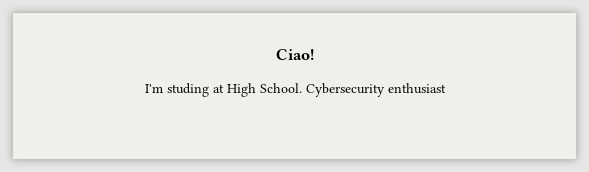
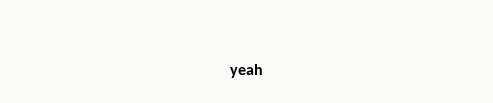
[275,49,314,60] [144,83,446,97] Ciao! // I'm studing at High School. Cybersecurity enthusiast -> [230,64,263,78] yeah

